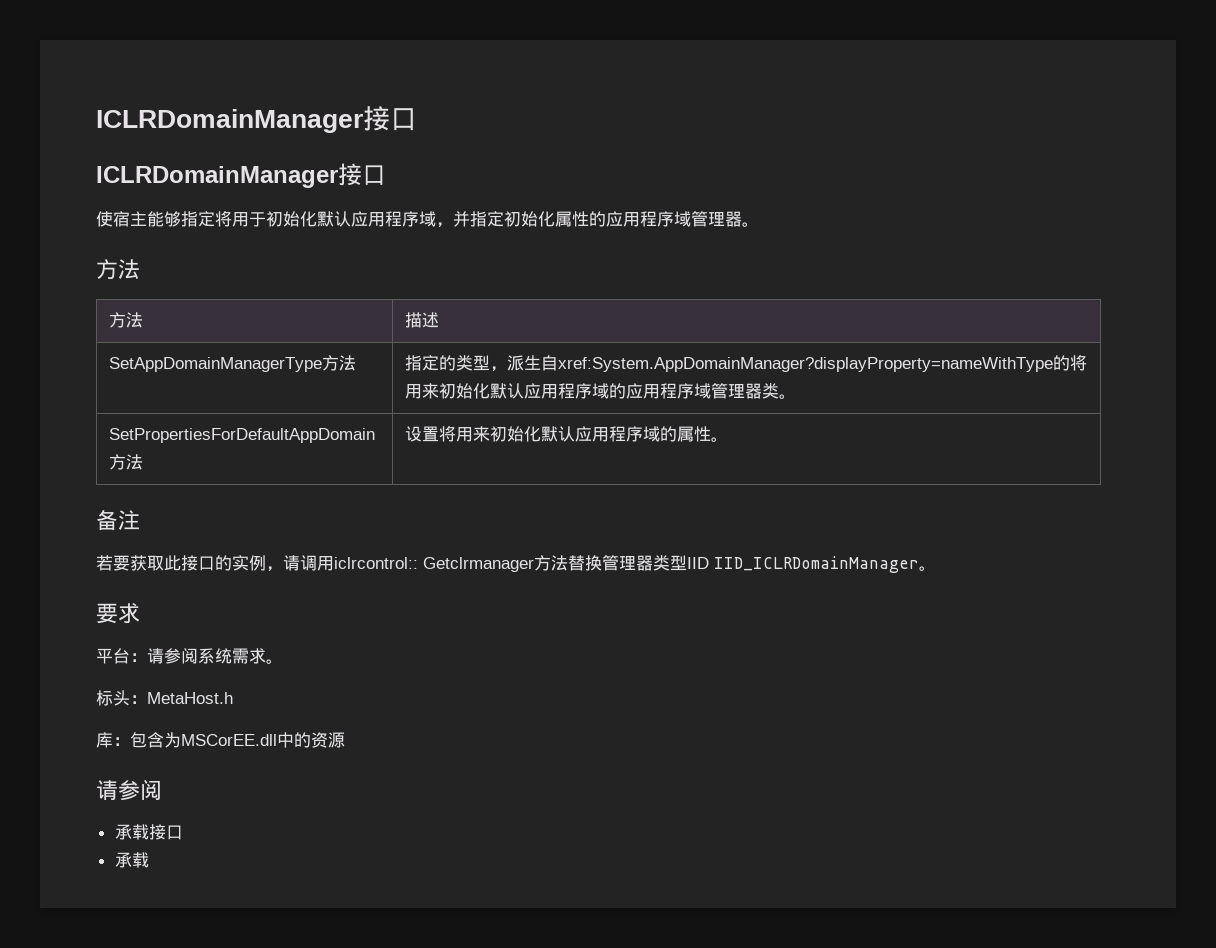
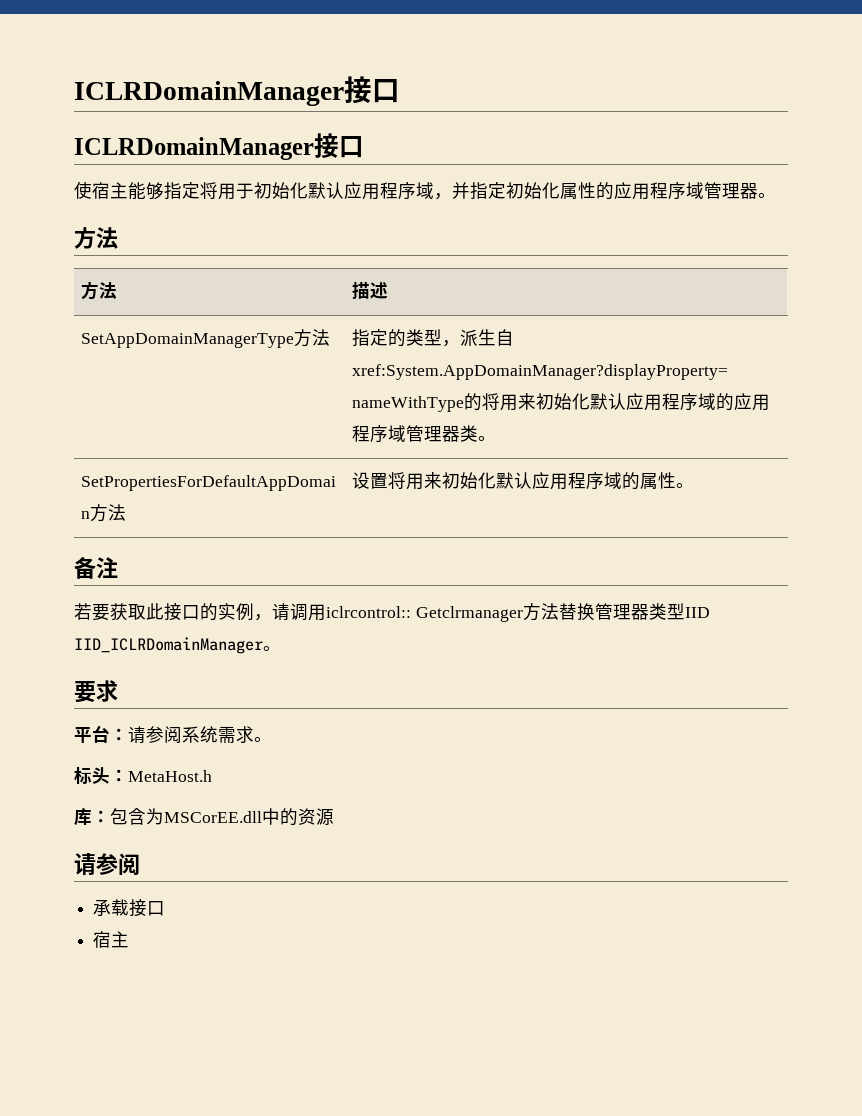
[114,852,149,868] 承载 -> [93,931,130,948] 宿主

